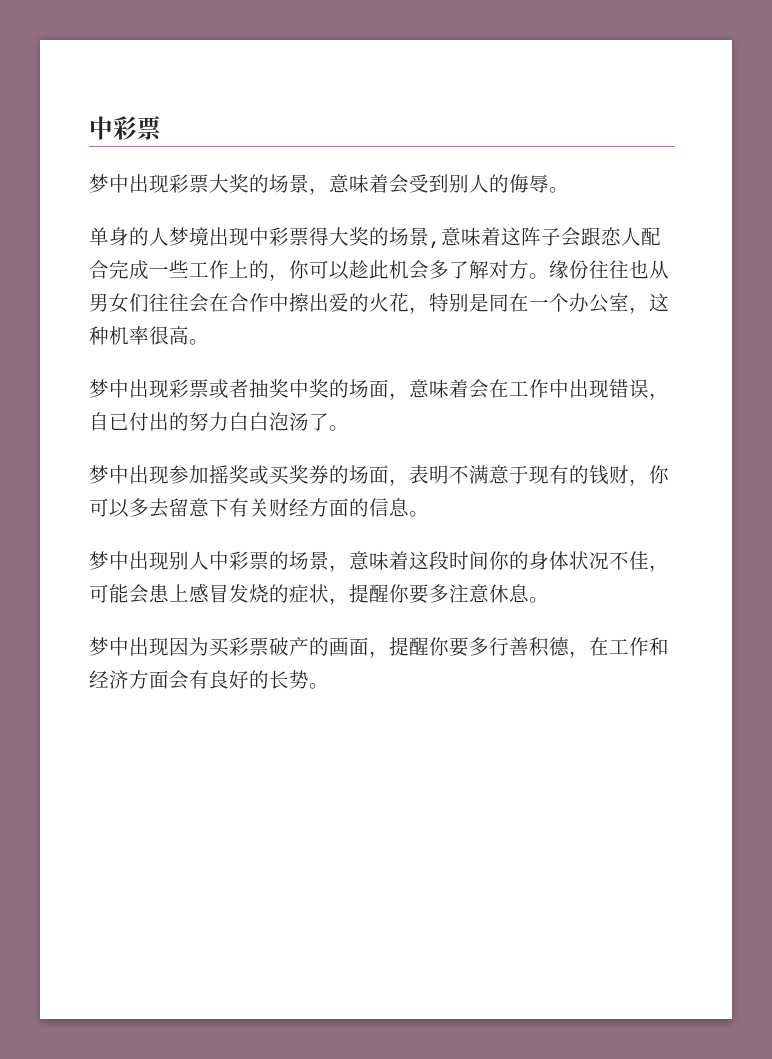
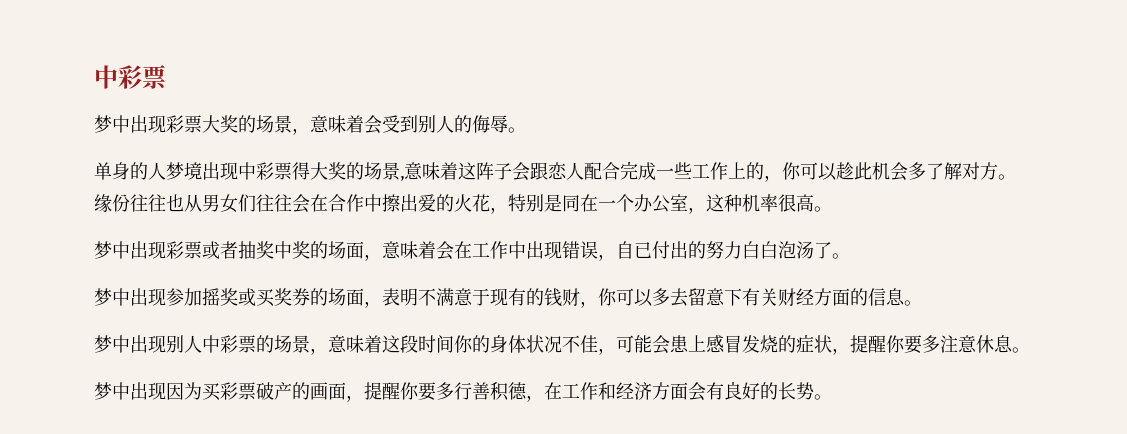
(549, 276) none -> (1016, 177) //

